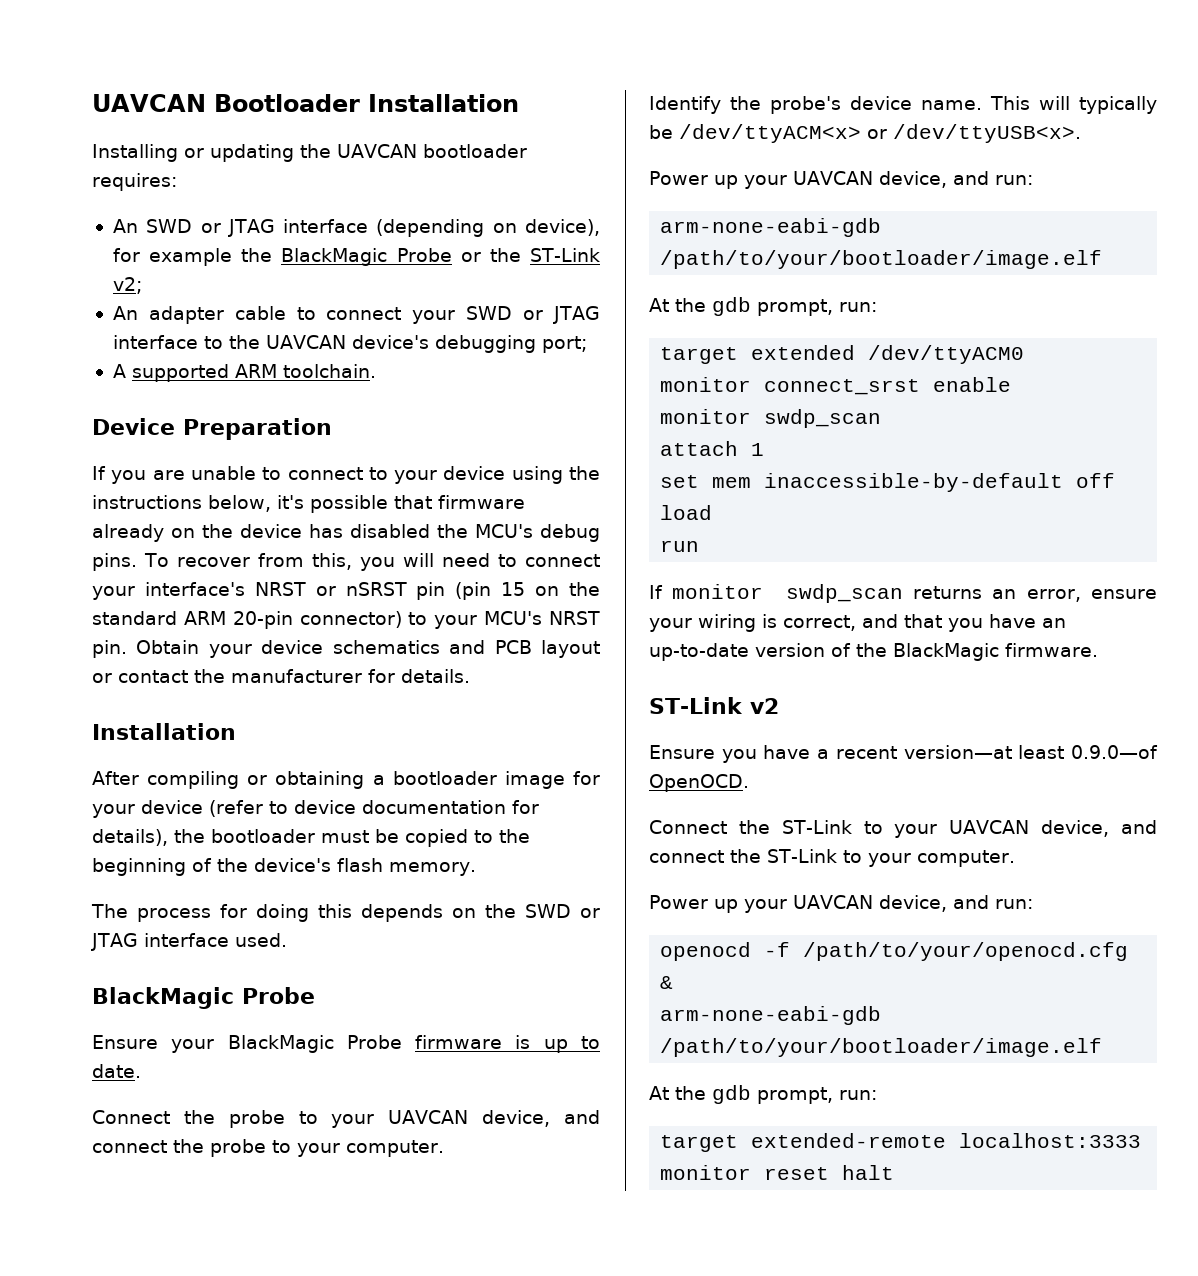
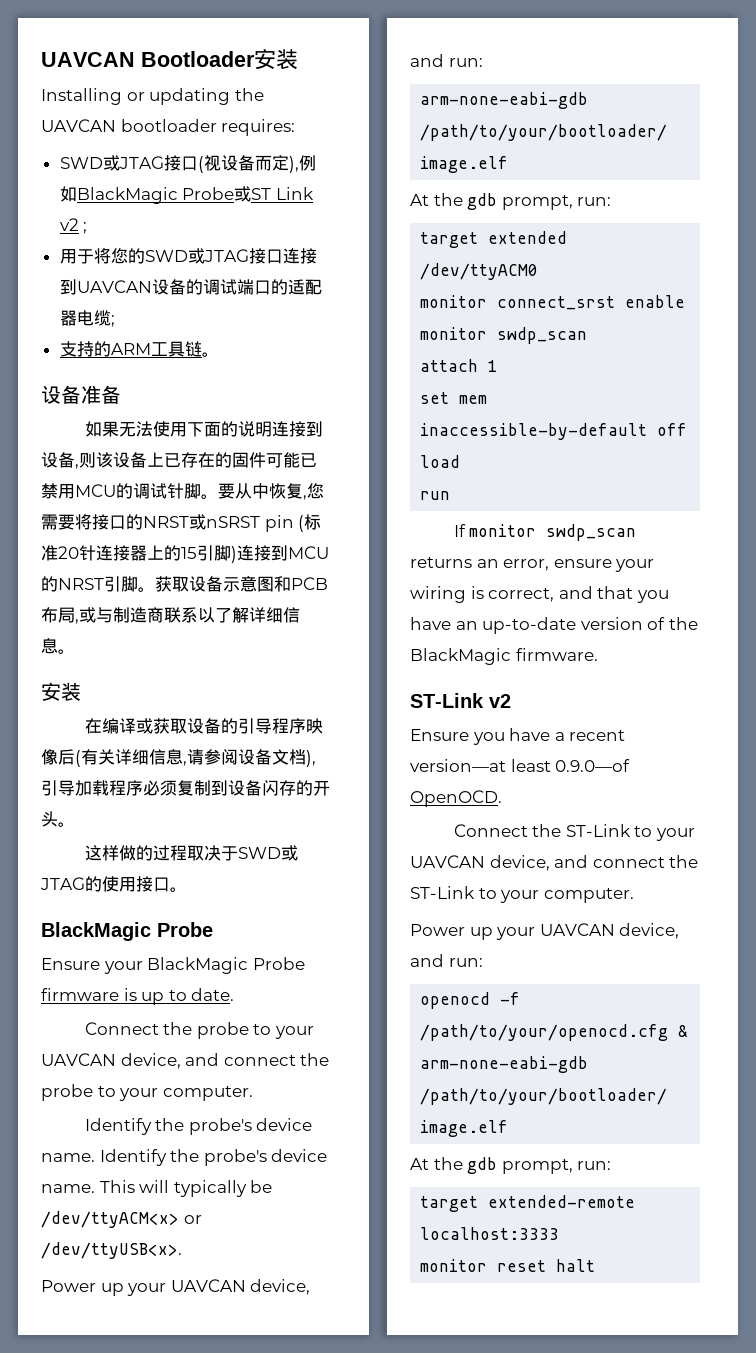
[367,94,519,112] Installation -> [254,49,298,70] 安装
[112,219,600,237] [112,248,601,266] [112,277,142,294] [112,306,601,324] [112,335,587,353] [112,364,376,382] [92,418,332,440] [92,466,600,484] [92,495,525,513] [92,524,600,542] [92,553,600,571] [92,582,601,600] [92,611,600,629] [92,640,600,658] [92,669,470,683] [92,723,236,740] [92,771,600,789] [92,800,539,818] [92,829,530,847] [92,858,476,876] [91,904,600,922] [91,933,287,951] An SWD or JTAG interface (depending on device), for example the BlackMagic Probe or the ST-Link v2; // An adapter cable to connect your SWD or JTAG interface to the UAVCAN device's debugging port; // A supported ARM toolchain. // Device Preparation // If you are unable to connect to your device using the instructions below, it's possible that firmware already on the device has disabled the MCU's debug pins. To recover from this, you will need to connect your interface's NRST or nSRST pin (pin 15 on the standard ARM 20-pin connector) to your MCU's NRST pin. Obtain your device schematics and PCB layout or contact the manufacturer for details. // Installation // After compiling or obtaining a bootloader image for your device (refer to device documentation for details), the bootloader must be copied to the beginning of the device's flash memory. // The process for doing this depends on the SWD or JTAG interface used. -> [59,155,316,173] [59,186,314,204] [59,218,88,234] [59,248,317,264] [59,279,322,295] [59,310,115,327] [59,341,219,357] [41,385,121,404] [84,421,323,437] [41,452,317,469] [41,483,324,500] [41,514,322,532] [41,545,329,563] [41,576,328,592] [41,607,300,624] [41,638,75,654] [41,682,81,701] [84,718,323,734] [41,749,316,767] [41,780,330,796] [41,811,75,827] [84,845,298,861] [40,876,187,892] SWD或JTAG接口(视设备而定),例如BlackMagic Probe或ST Link v2 ; // 用于将您的SWD或JTAG接口连接到UAVCAN设备的调试端口的适配器电缆; // 支持的ARM工具链。 // 设备准备 // 如果无法使用下面的说明连接到设备,则该设备上已存在的固件可能已禁用MCU的调试针脚。要从中恢复,您需要将接口的NRST或nSRST pin (标准20针连接器上的15引脚)连接到MCU的NRST引脚。获取设备示意图和PCB布局,或与制造商联系以了解详细信息。 // 安装 // 在编译或获取设备的引导程序映像后(有关详细信息,请参阅设备文档),引导加载程序必须复制到设备闪存的开头。 // 这样做的过程取决于SWD或JTAG的使用接口。
(982, 105) none -> [99,1149,328,1166] [41,1184,95,1193] Identify the probe's device name.

